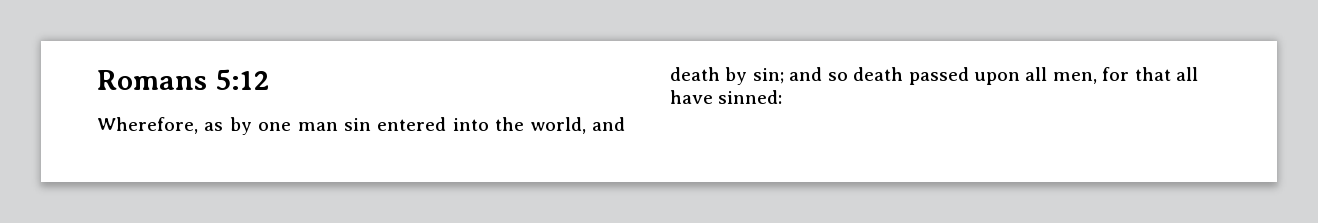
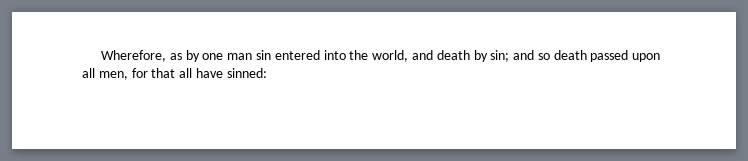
[97,69,269,90] Romans 5:12 // -> (101, 56) none

